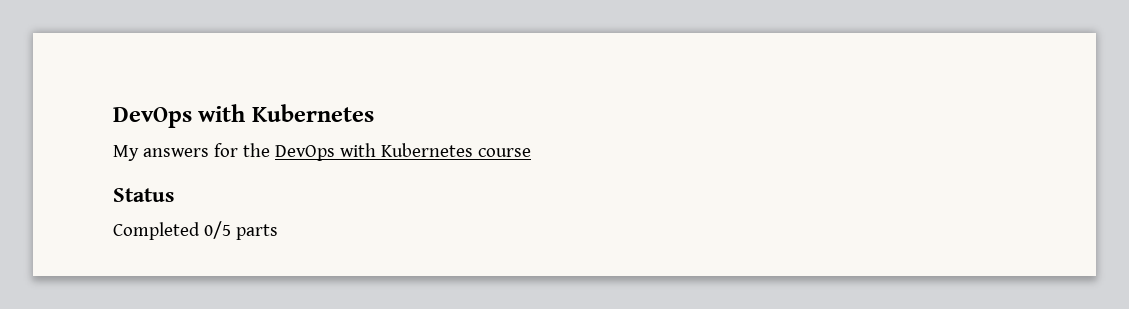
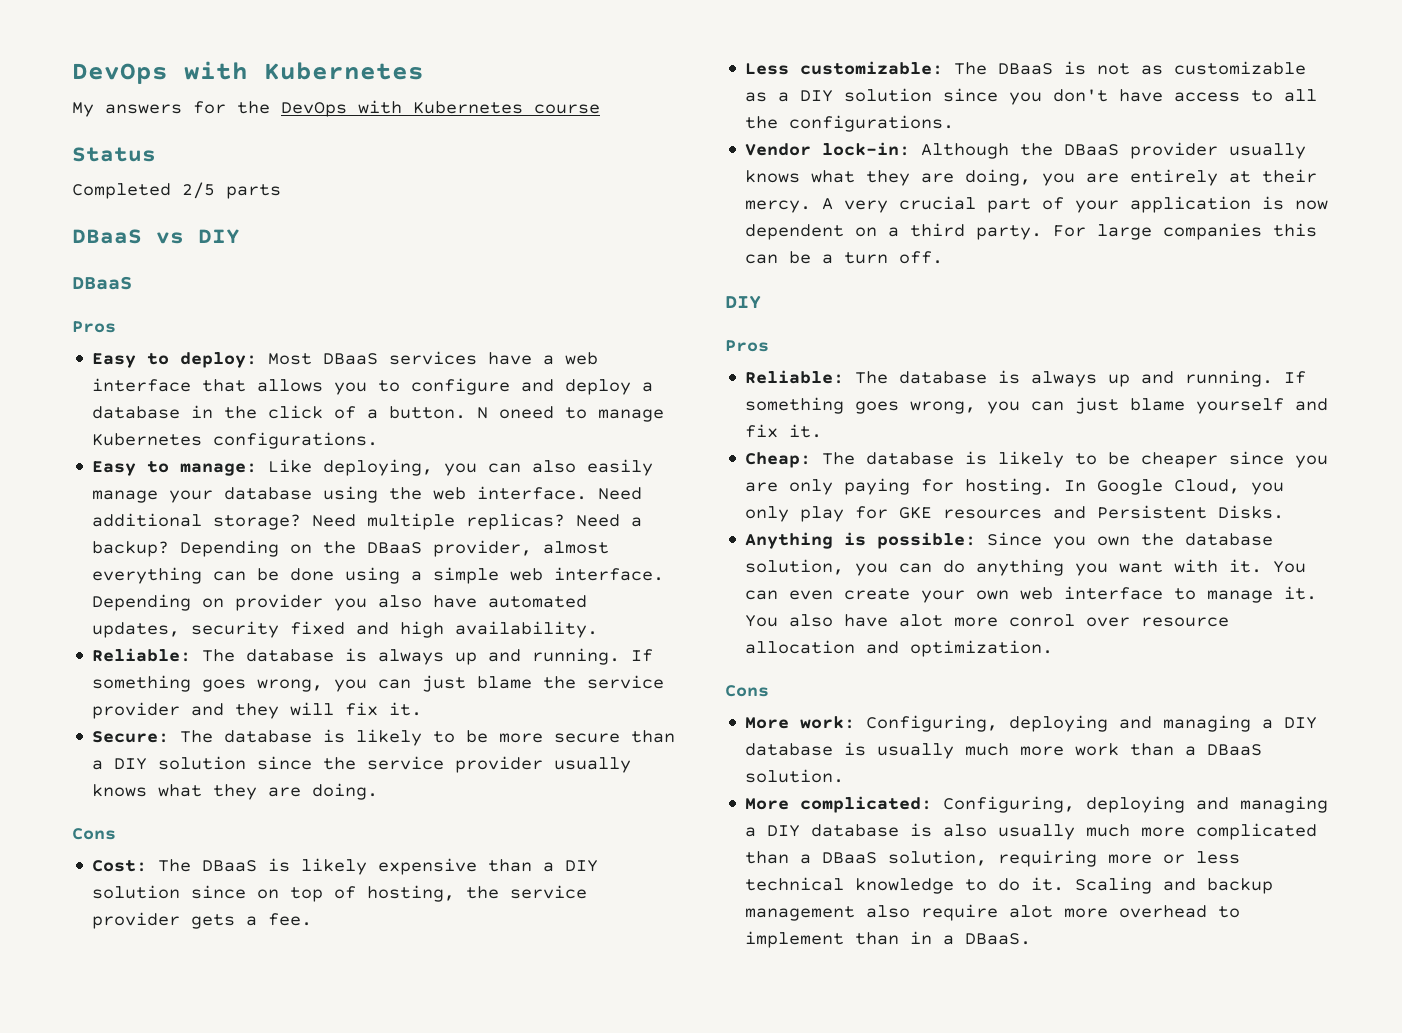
[203,221,231,239] 0/5 -> [182,182,215,199] 2/5
(278, 232) none -> [72,229,240,244] [72,276,132,290] [72,321,116,333] [92,351,599,368] [92,378,654,395] [92,405,665,422] [92,432,379,449] [92,459,654,476] [92,486,643,503] [92,513,643,530] [92,540,610,557] [92,567,665,584] [92,594,588,611] [92,621,599,638] [92,648,654,665] [92,675,665,692] [92,702,423,719] [92,729,676,746] [92,756,632,773] [92,783,379,800] [72,828,116,840] [92,858,599,875] [92,885,588,902] [92,912,313,929] [745,61,1307,75] [745,88,1318,105] [745,115,955,132] [745,142,1307,159] [745,169,1318,186] [745,196,1329,213] [745,223,1318,240] [745,251,944,264] [725,295,761,308] [725,340,769,352] [745,370,1307,387] [745,397,1329,414] [745,424,823,438] [745,451,1329,468] [745,478,1285,495] [745,505,1285,522] [745,532,1274,549] [745,559,1307,576] [745,586,1318,603] [745,614,1230,627] [745,640,1054,657] [725,685,769,697] [745,715,1318,732] [745,742,1263,759] [745,769,845,783] [745,796,1329,813] [745,823,1318,840] [745,850,1241,867] [745,877,1274,894] [745,904,1241,921] [745,931,1032,948] // DBaaS vs DIY // DBaaS // Pros // Easy to deploy: Most DBaaS services have a web interface that allows you to configure and deploy a database in the click of a button. N oneed to manage Kubernetes configurations. // Easy to manage: Like deploying, you can also easily manage your database using the web interface. Need additional storage? Need multiple replicas? Need a backup? Depending on the DBaaS provider, almost everything can be done using a simple web interface. Depending on provider you also have automated updates, security fixed and high availability. // Reliable: The database is always up and running. If something goes wrong, you can just blame the service provider and they will fix it. // Secure: The database is likely to be more secure than a DIY solution since the service provider usually knows what they are doing. // Cons // Cost: The DBaaS is likely expensive than a DIY solution since on top of hosting, the service provider gets a fee. // Less customizable: The DBaaS is not as customizable as a DIY solution since you don't have access to all the configurations. // Vendor lock-in: Although the DBaaS provider usually knows what they are doing, you are entirely at their mercy. A very crucial part of your application is now dependent on a third party. For large companies this can be a turn off. // DIY // Pros // Reliable: The database is always up and running. If something goes wrong, you can just blame yourself and fix it. // Cheap: The database is likely to be cheaper since you are only paying for hosting. In Google Cloud, you only play for GKE resources and Persistent Disks. // Anything is possible: Since you own the database solution, you can do anything you want with it. You can even create your own web interface to manage it. You also have alot more conrol over resource allocation and optimization. // Cons // More work: Configuring, deploying and managing a DIY database is usually much more work than a DBaaS solution. // More complicated: Configuring, deploying and managing a DIY database is also usually much more complicated than a DBaaS solution, requiring more or less technical knowledge to do it. Scaling and backup management also require alot more overhead to implement than in a DBaaS.

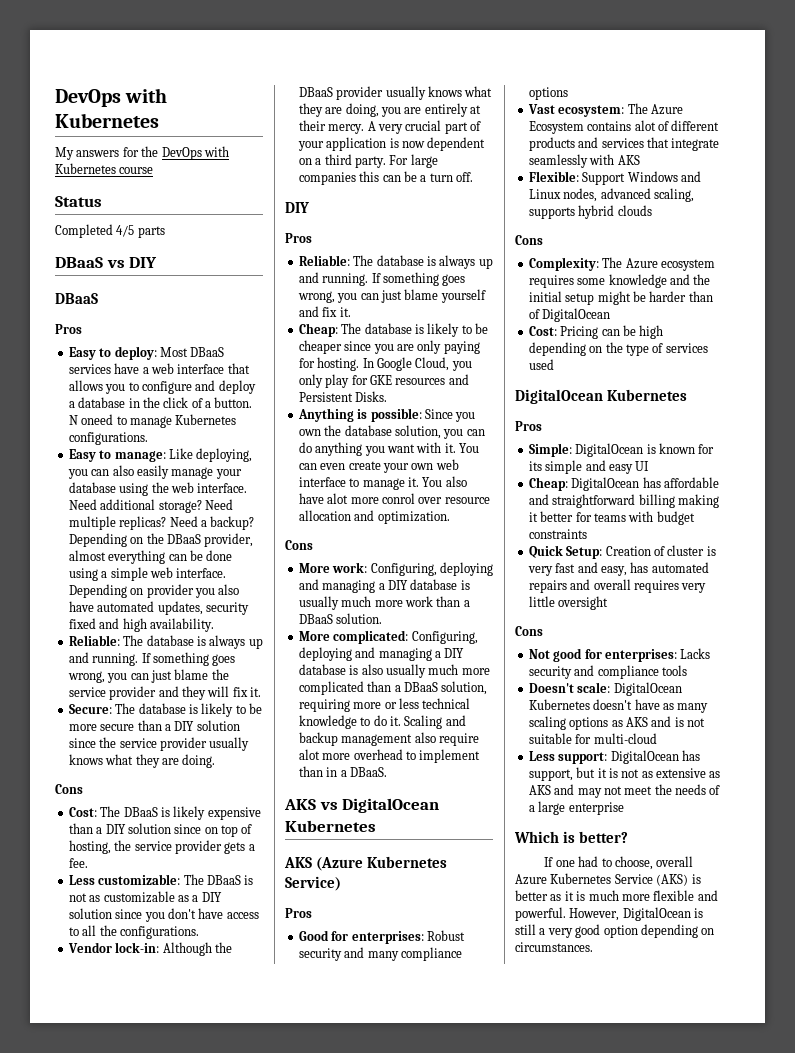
[182,182,215,199] 2/5 -> [116,225,135,237] 4/5
(1032, 939) none -> [284,798,440,813] [285,820,376,832] [284,856,447,871] [285,876,341,891] [285,908,312,918] [298,930,465,944] [298,947,462,961] [528,87,568,100] [527,103,683,117] [528,120,720,134] [528,137,720,151] [528,154,640,168] [528,171,701,185] [528,188,694,202] [528,205,652,219] [515,235,543,245] [528,257,715,271] [528,274,711,288] [528,291,713,305] [528,308,611,322] [528,325,664,339] [528,342,708,356] [528,359,554,370] [515,389,687,404] [515,421,542,431] [528,443,715,457] [528,460,650,474] [528,477,719,491] [528,494,719,508] [528,511,695,525] [528,529,587,539] [528,545,716,559] [527,562,709,576] [528,579,707,593] [528,596,609,610] [515,626,543,636] [528,648,711,662] [528,665,687,679] [528,682,682,696] [528,699,709,713] [528,716,705,730] [528,733,657,744] [528,750,700,764] [528,767,721,781] [528,784,721,798] [528,801,624,815] [514,831,628,843] [544,856,694,870] [515,873,701,886] [515,890,718,901] [515,907,704,921] [515,924,715,938] [515,942,593,952] // AKS vs DigitalOcean Kubernetes // AKS (Azure Kubernetes Service) // Pros // Good for enterprises: Robust security and many compliance options // Vast ecosystem: The Azure Ecosystem contains alot of different products and services that integrate seamlessly with AKS // Flexible: Support Windows and Linux nodes, advanced scaling, supports hybrid clouds // Cons // Complexity: The Azure ecosystem requires some knowledge and the initial setup might be harder than of DigitalOcean // Cost: Pricing can be high depending on the type of services used // DigitalOcean Kubernetes // Pros // Simple: DigitalOcean is known for its simple and easy UI // Cheap: DigitalOcean has affordable and straightforward billing making it better for teams with budget constraints // Quick Setup: Creation of cluster is very fast and easy, has automated repairs and overall requires very little oversight // Cons // Not good for enterprises: Lacks security and compliance tools // Doesn't scale: DigitalOcean Kubernetes doesn't have as many scaling options as AKS and is not suitable for multi-cloud // Less support: DigitalOcean has support, but it is not as extensive as AKS and may not meet the needs of a large enterprise // Which is better? // If one had to choose, overall Azure Kubernetes Service (AKS) is better as it is much more flexible and powerful. However, DigitalOcean is still a very good option depending on circumstances.

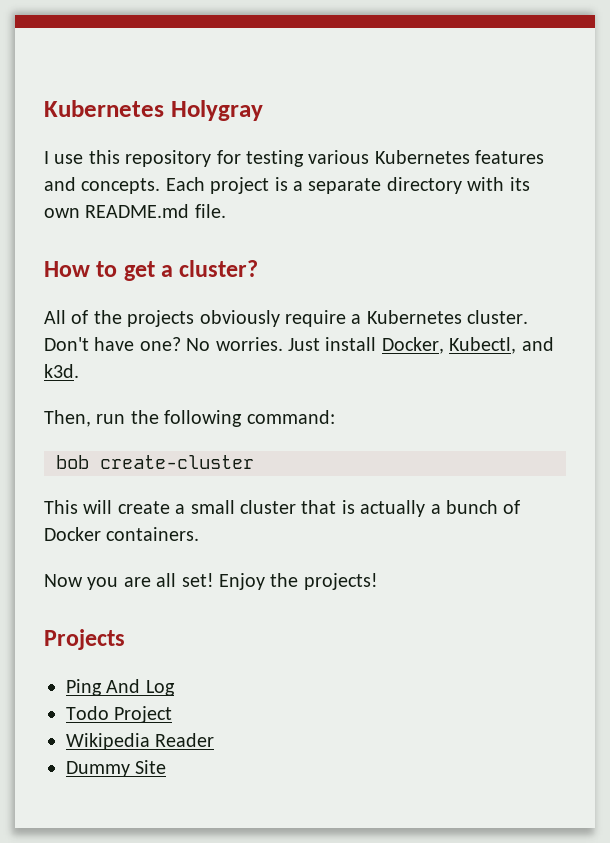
[55,88,168,107] [55,113,159,128] [55,146,229,160] [55,163,154,174] [55,196,102,207] [55,224,165,238] [55,257,158,268] [55,293,98,304] [55,324,82,334] [68,346,225,360] [68,363,250,374] [68,380,256,394] [68,397,253,408] [68,414,237,428] [68,432,148,445] [68,448,253,462] [67,465,242,479] [68,482,248,496] [68,499,233,513] [68,516,255,530] [68,533,254,547] [68,550,233,564] [68,567,227,581] [68,584,240,598] [68,601,249,615] [68,618,214,632] [68,635,263,649] [68,652,236,666] [67,669,229,683] [68,686,261,700] [68,703,262,717] [68,720,240,731] [68,737,250,751] [68,754,216,768] [55,784,83,794] [68,806,261,820] [68,823,253,837] [68,840,255,854] [68,858,88,868] [68,874,254,885] [68,891,222,903] [68,908,259,922] [68,925,199,939] [67,942,232,956] [298,86,493,100] [298,103,481,117] [298,120,481,134] [297,137,486,151] [298,154,438,168] [298,171,473,185] [285,202,309,213] [285,233,312,243] [298,255,493,269] [298,272,466,286] [297,289,486,303] [298,306,351,317] [298,323,488,337] [298,340,480,354] [298,357,472,371] [298,374,469,388] [298,391,388,402] [297,408,476,422] [298,425,485,439] [298,442,479,456] [298,459,459,473] [298,476,467,490] [298,493,490,504] [298,510,450,524] [285,540,313,550] [298,562,493,576] [298,579,470,593] [298,596,470,610] [298,613,383,624] [298,630,478,644] [298,647,465,661] [298,664,490,678] [298,681,488,695] [298,698,471,712] [298,715,466,729] [298,732,479,746] [298,749,481,763] [298,766,387,777] [284,798,440,813] [285,820,376,832] [284,856,447,871] [285,876,341,891] [285,908,312,918] [298,930,465,944] [298,947,462,961] [528,87,568,100] [527,103,683,117] [528,120,720,134] [528,137,720,151] [528,154,640,168] [528,171,701,185] [528,188,694,202] [528,205,652,219] [515,235,543,245] [528,257,715,271] [528,274,711,288] [528,291,713,305] [528,308,611,322] [528,325,664,339] [528,342,708,356] [528,359,554,370] [515,389,687,404] [515,421,542,431] [528,443,715,457] [528,460,650,474] [528,477,719,491] [528,494,719,508] [528,511,695,525] [528,529,587,539] [528,545,716,559] [527,562,709,576] [528,579,707,593] [528,596,609,610] [515,626,543,636] [528,648,711,662] [528,665,687,679] [528,682,682,696] [528,699,709,713] [528,716,705,730] [528,733,657,744] [528,750,700,764] [528,767,721,781] [528,784,721,798] [528,801,624,815] [514,831,628,843] [544,856,694,870] [515,873,701,886] [515,890,718,901] [515,907,704,921] [515,924,715,938] [515,942,593,952] DevOps with Kubernetes // My answers for the DevOps with Kubernetes course // Status // Completed 4/5 parts // DBaaS vs DIY // DBaaS // Pros // Easy to deploy: Most DBaaS services have a web interface that allows you to configure and deploy a database in the click of a button. N oneed to manage Kubernetes configurations. // Easy to manage: Like deploying, you can also easily manage your database using the web interface. Need additional storage? Need multiple replicas? Need a backup? Depending on the DBaaS provider, almost everything can be done using a simple web interface. Depending on provider you also have automated updates, security fixed and high availability. // Reliable: The database is always up and running. If something goes wrong, you can just blame the service provider and they will fix it. // Secure: The database is likely to be more secure than a DIY solution since the service provider usually knows what they are doing. // Cons // Cost: The DBaaS is likely expensive than a DIY solution since on top of hosting, the service provider gets a fee. // Less customizable: The DBaaS is not as customizable as a DIY solution since you don't have access to all the configurations. // Vendor lock-in: Although the DBaaS provider usually knows what they are doing, you are entirely at their mercy. A very crucial part of your application is now dependent on a third party. For large companies this can be a turn off. // DIY // Pros // Reliable: The database is always up and running. If something goes wrong, you can just blame yourself and fix it. // Cheap: The database is likely to be cheaper since you are only paying for hosting. In Google Cloud, you only play for GKE resources and Persistent Disks. // Anything is possible: Since you own the database solution, you can do anything you want with it. You can even create your own web interface to manage it. You also have alot more conrol over resource allocation and optimization. // Cons // More work: Configuring, deploying and managing a DIY database is usually much more work than a DBaaS solution. // More complicated: Configuring, deploying and managing a DIY database is also usually much more complicated than a DBaaS solution, requiring more or less technical knowledge to do it. Scaling and backup management also require alot more overhead to implement than in a DBaaS. // AKS vs DigitalOcean Kubernetes // AKS (Azure Kubernetes Service) // Pros // Good for enterprises: Robust security and many compliance options // Vast ecosystem: The Azure Ecosystem contains alot of different products and services that integrate seamlessly with AKS // Flexible: Support Windows and Linux nodes, advanced scaling, supports hybrid clouds // Cons // Complexity: The Azure ecosystem requires some knowledge and the initial setup might be harder than of DigitalOcean // Cost: Pricing can be high depending on the type of services used // DigitalOcean Kubernetes // Pros // Simple: DigitalOcean is known for its simple and easy UI // Cheap: DigitalOcean has affordable and straightforward billing making it better for teams with budget constraints // Quick Setup: Creation of cluster is very fast and easy, has automated repairs and overall requires very little oversight // Cons // Not good for enterprises: Lacks security and compliance tools // Doesn't scale: DigitalOcean Kubernetes doesn't have as many scaling options as AKS and is not suitable for multi-cloud // Less support: DigitalOcean has support, but it is not as extensive as AKS and may not meet the needs of a large enterprise // Which is better? // If one had to choose, overall Azure Kubernetes Service (AKS) is better as it is much more flexible and powerful. However, DigitalOcean is still a very good option depending on circumstances. -> [44,100,263,121] [44,150,545,167] [44,177,530,194] [44,204,226,218] [44,260,259,281] [44,310,529,327] [44,337,554,354] [44,364,79,378] [44,410,335,427] [56,455,254,469] [44,500,521,517] [44,527,200,541] [44,573,378,590] [44,629,125,650] [66,679,175,696] [66,706,173,723] [66,733,215,750] [66,760,167,777] Kubernetes Holygray // I use this repository for testing various Kubernetes features and concepts. Each project is a separate directory with its own README.md file. // How to get a cluster? // All of the projects obviously require a Kubernetes cluster. Don't have one? No worries. Just install Docker, Kubectl, and k3d. // Then, run the following command: // bob create-cluster // This will create a small cluster that is actually a bunch of Docker containers. // Now you are all set! Enjoy the projects! // Projects // Ping And Log // Todo Project // Wikipedia Reader // Dummy Site

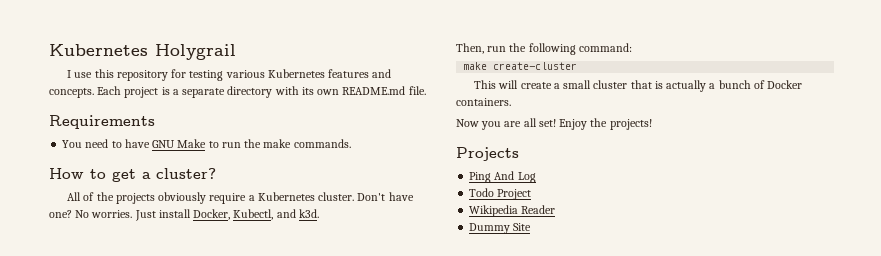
[44,100,263,121] Kubernetes Holygray -> [49,44,236,60] Kubernetes Holygrail
(226, 211) none -> [49,115,155,129] [62,139,351,148] // Requirements // You need to have GNU Make to run the make commands.
[56,455,89,469] bob -> [463,62,488,70] make

